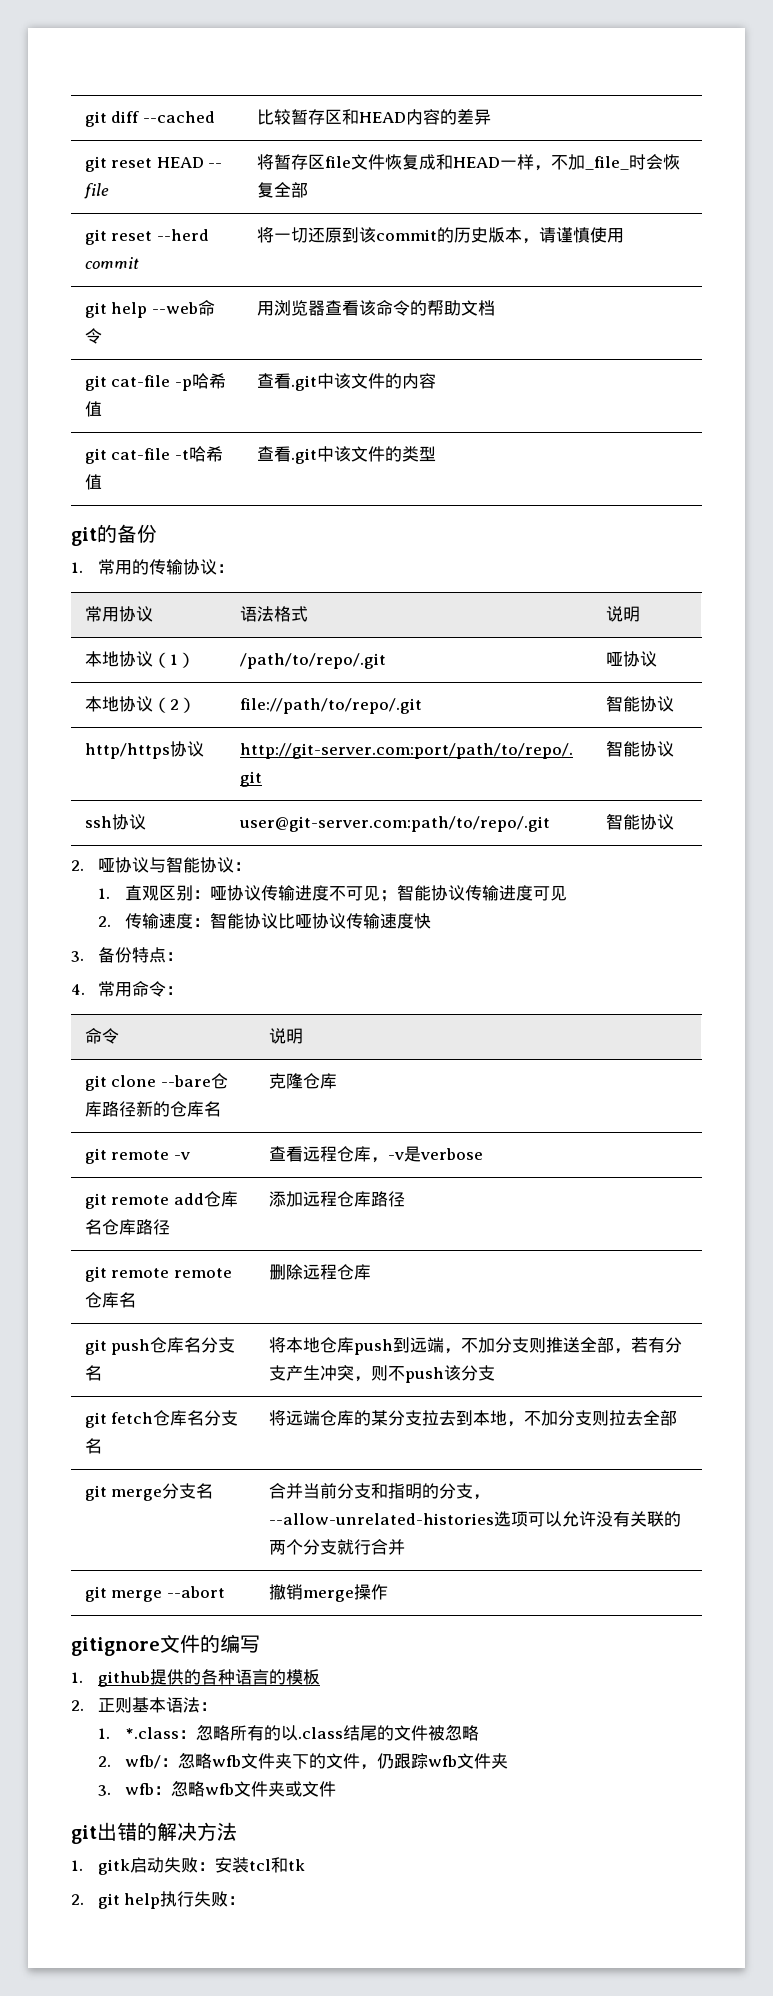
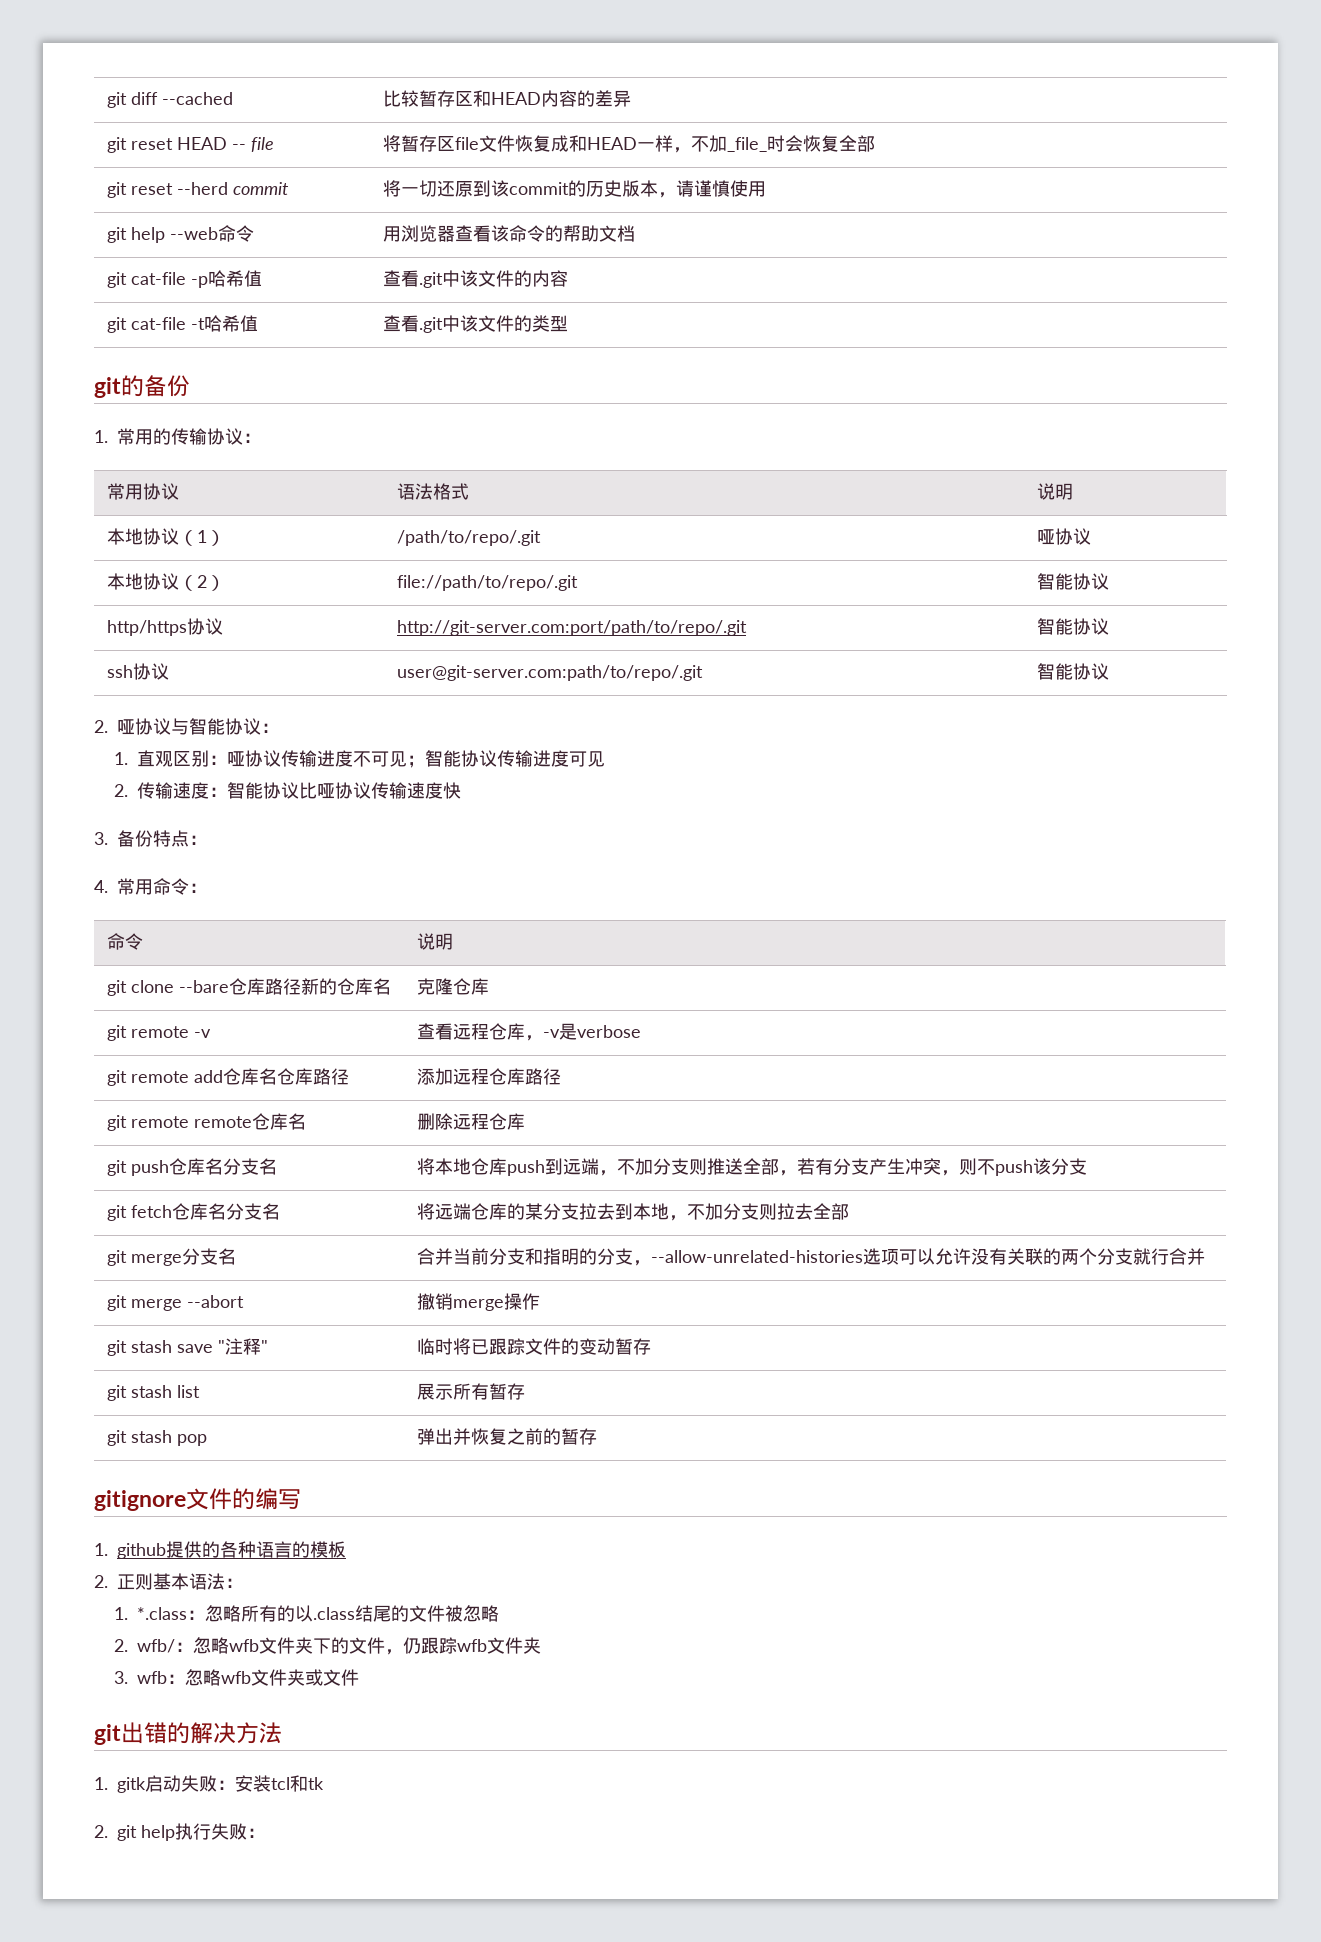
(388, 1592) none -> [107,1338,269,1356] [417,1338,652,1355] [107,1385,201,1401] [417,1383,526,1400] [107,1430,208,1446] [417,1428,598,1445] // git stash save "注释" | 临时将已跟踪文件的变动暂存 // git stash list | 展示所有暂存 // git stash pop | 弹出并恢复之前的暂存

